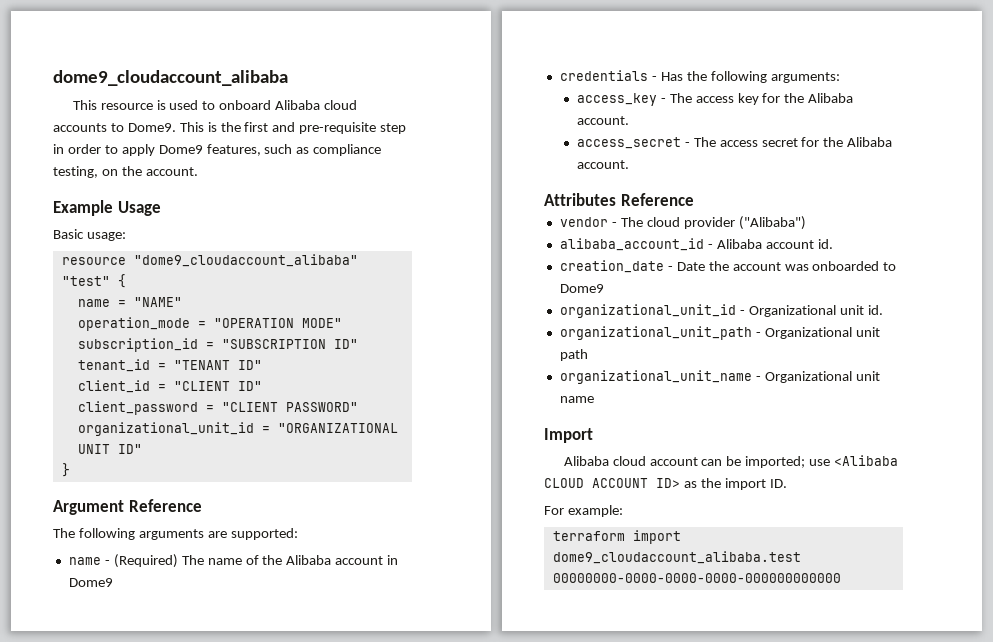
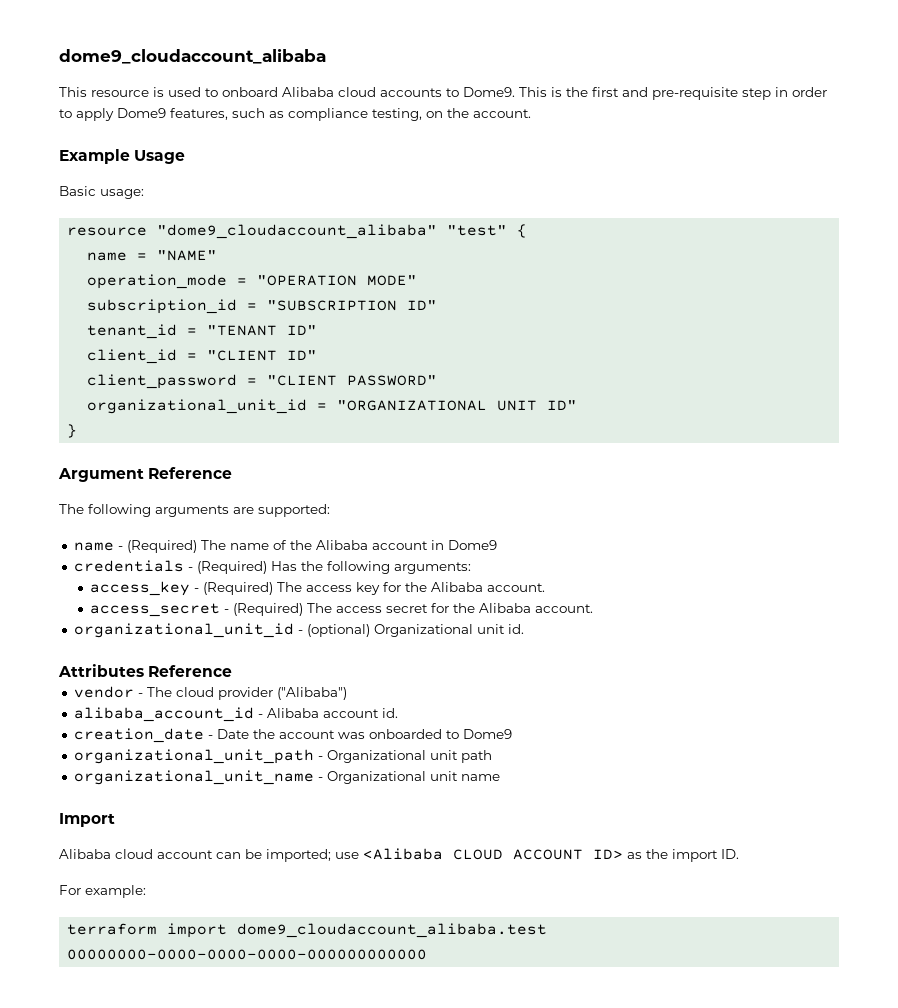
(657, 78) none -> [196,561,267,574] (Required)
(666, 100) none -> [202,582,273,595] (Required)
(690, 144) none -> [232,603,303,616] (Required)
(629, 164) none -> [73,623,524,638] // organizational_unit_id - (optional) Organizational unit id.
[559,304,883,318] // organizational_unit_id - Organizational unit id. -> (512, 734) none

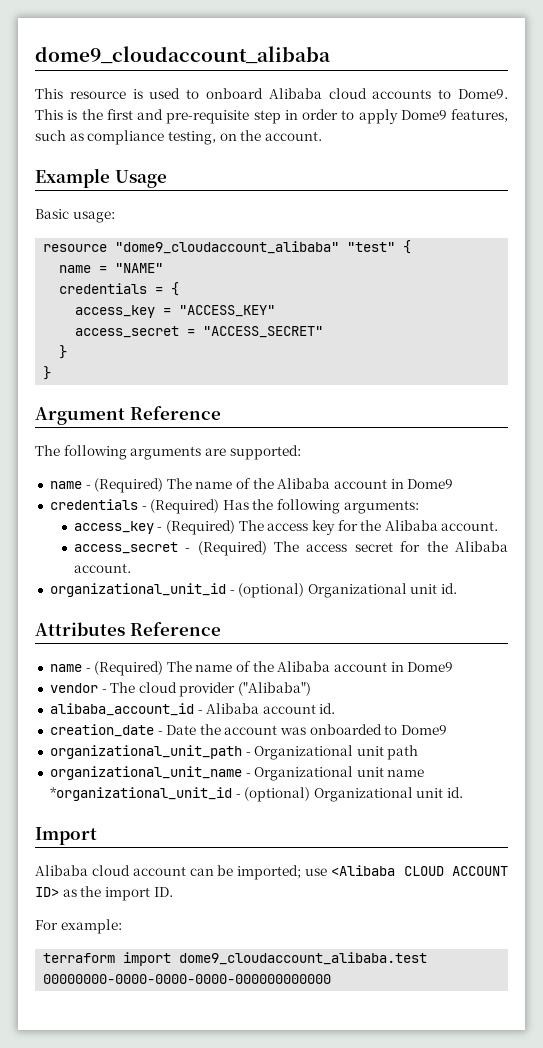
[87,274,418,289] [87,299,438,314] [87,324,318,339] [87,349,318,364] [87,374,438,389] [87,399,578,414] operation_mode = "OPERATION MODE" // subscription_id = "SUBSCRIPTION ID" // tenant_id = "TENANT ID" // client_id = "CLIENT ID" // client_password = "CLIENT PASSWORD" // organizational_unit_id = "ORGANIZATIONAL UNIT ID" -> [59,282,180,296] [75,305,276,318] [75,326,324,338] [59,345,68,359] credentials = { // access_key = "ACCESS_KEY" // access_secret = "ACCESS_SECRET" // }
(233, 671) none -> [49,661,454,676] // name - (Required) The name of the Alibaba account in Dome9
(500, 777) none -> [49,787,464,802] *organizational_unit_id - (optional) Organizational unit id.

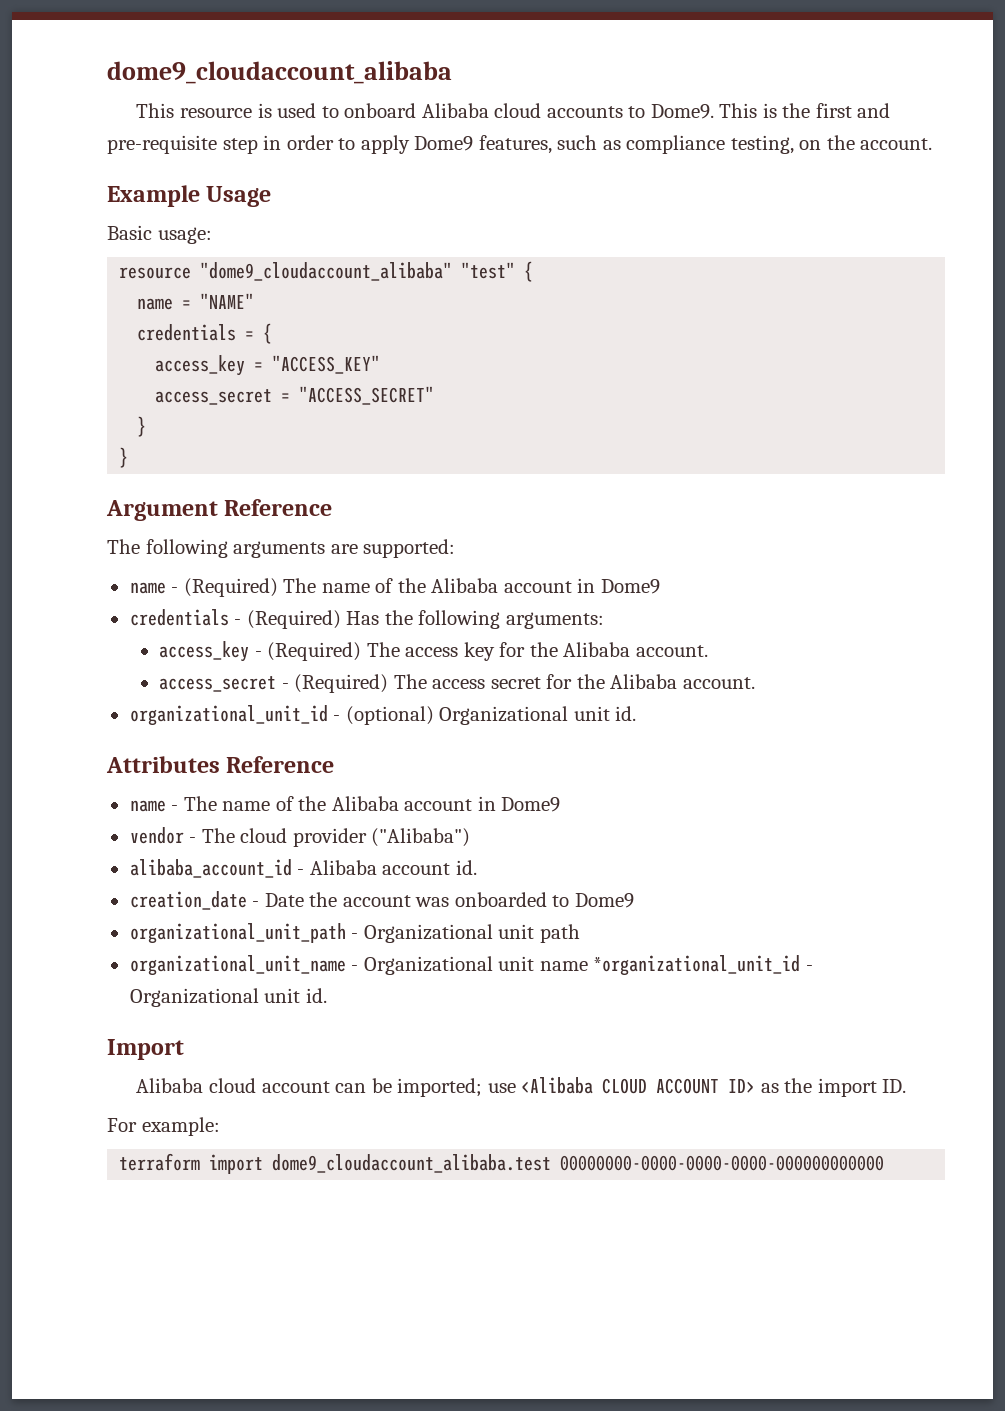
[94,661,164,676] (Required) -> (179, 808) none
[244,787,311,802] (optional) -> (813, 968) none

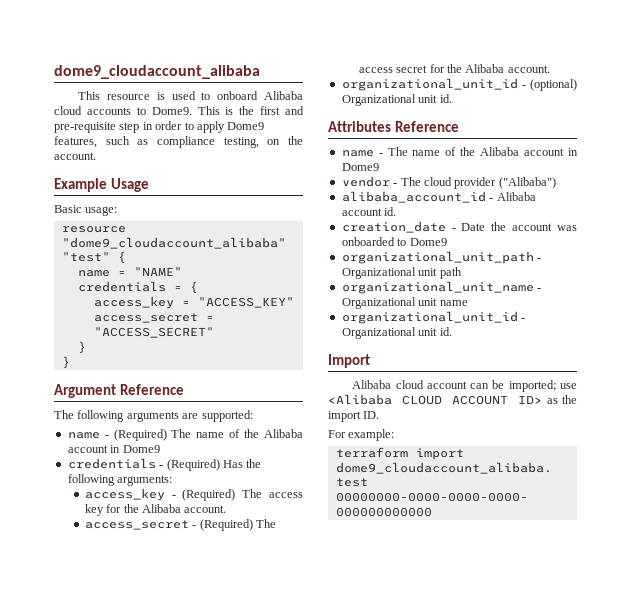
[593,955,801,976] *organizational_unit_id -> [341,311,518,324] // organizational_unit_id

